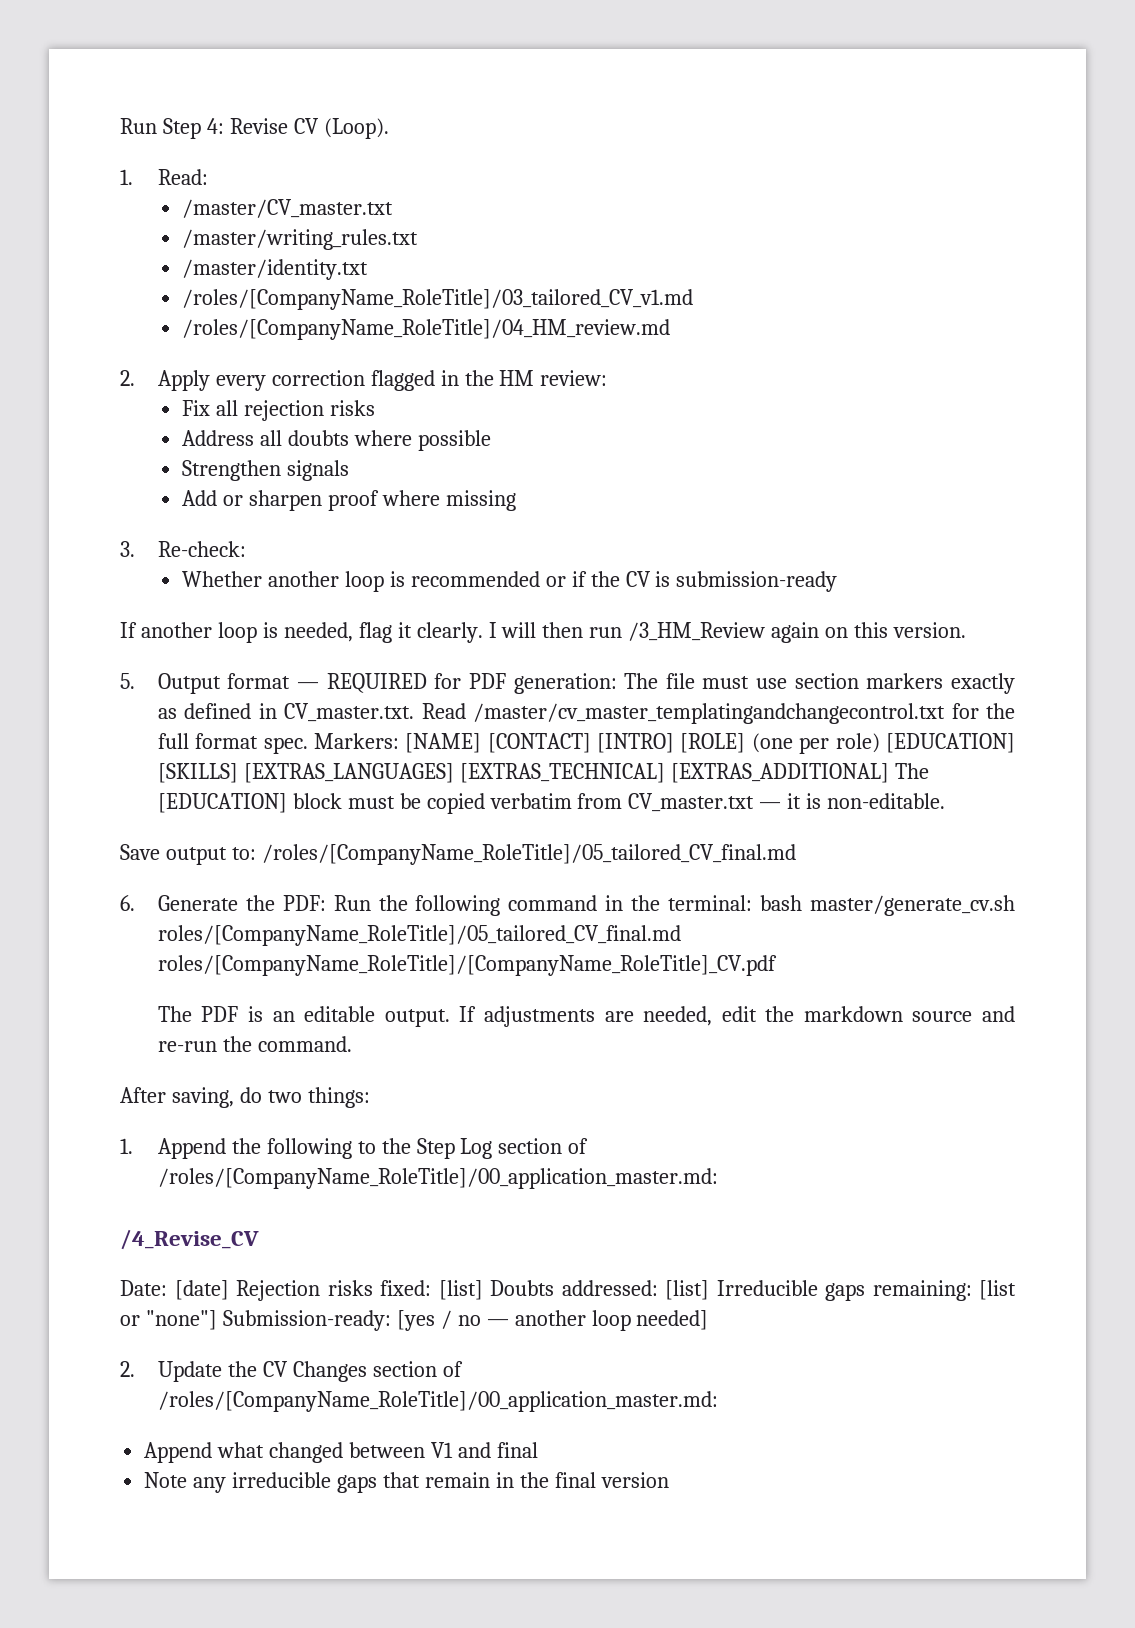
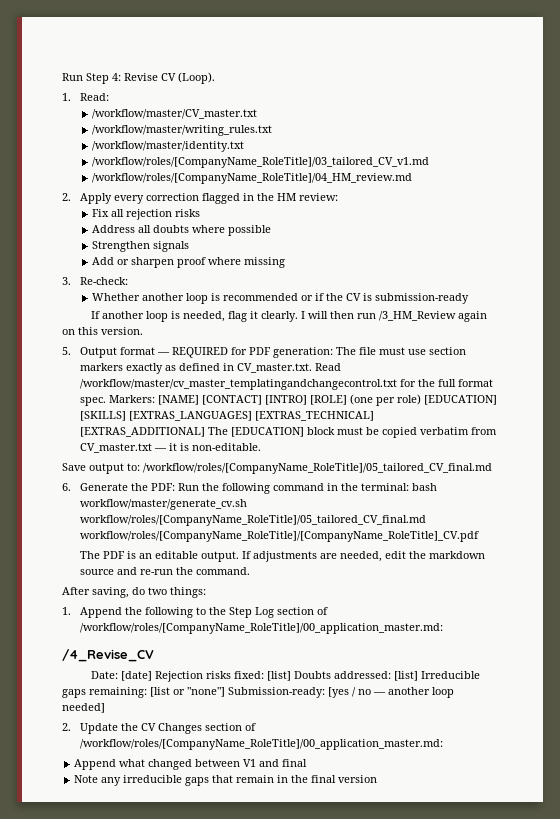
[182,199,394,218] [182,229,419,250] [182,259,369,280] [182,289,694,310] [182,319,671,340] /master/CV_master.txt // /master/writing_rules.txt // /master/identity.txt // /roles/[CompanyName_RoleTitle]/03_tailored_CV_v1.md // /roles/[CompanyName_RoleTitle]/04_HM_review.md -> [91,109,257,119] [91,125,272,136] [91,141,244,152] [91,157,429,168] [91,173,412,184] /workflow/master/CV_master.txt // /workflow/master/writing_rules.txt // /workflow/master/identity.txt // /workflow/roles/[CompanyName_RoleTitle]/03_tailored_CV_v1.md // /workflow/roles/[CompanyName_RoleTitle]/04_HM_review.md
[473,703,946,724] /master/cv_master_templatingandchangecontrol.txt -> [79,379,397,390] /workflow/master/cv_master_templatingandchangecontrol.txt
[261,844,796,865] /roles/[CompanyName_RoleTitle]/05_tailored_CV_final.md -> [143,463,492,474] /workflow/roles/[CompanyName_RoleTitle]/05_tailored_CV_final.md
[809,895,1015,916] [157,925,681,946] [157,955,777,976] master/generate_cv.sh roles/[CompanyName_RoleTitle]/05_tailored_CV_final.md roles/[CompanyName_RoleTitle]/[CompanyName_RoleTitle]_CV.pdf -> [79,499,247,510] [79,515,426,526] [79,531,479,542] workflow/master/generate_cv.sh workflow/roles/[CompanyName_RoleTitle]/05_tailored_CV_final.md workflow/roles/[CompanyName_RoleTitle]/[CompanyName_RoleTitle]_CV.pdf
[157,1168,718,1189] /roles/[CompanyName_RoleTitle]/00_application_master.md: -> [79,623,443,634] /workflow/roles/[CompanyName_RoleTitle]/00_application_master.md:
[157,1391,718,1412] /roles/[CompanyName_RoleTitle]/00_application_master.md: -> [79,739,443,750] /workflow/roles/[CompanyName_RoleTitle]/00_application_master.md:

